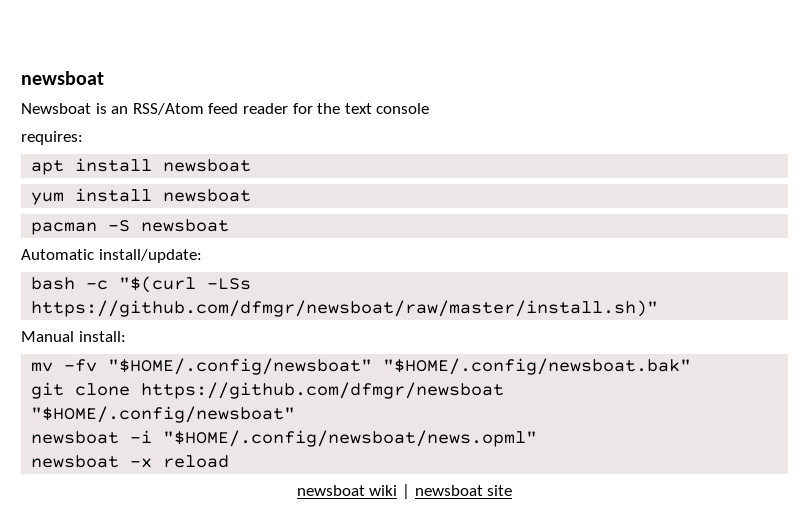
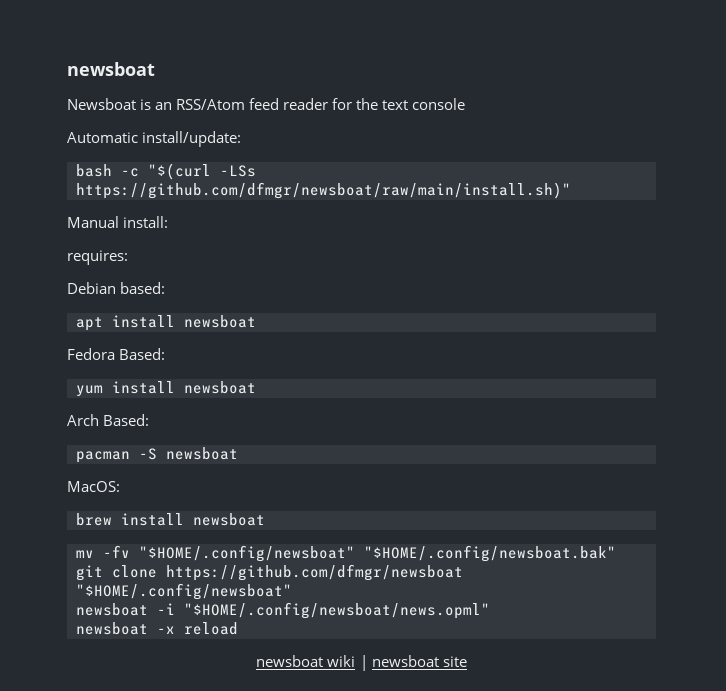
[21,131,83,145] [31,158,252,175] [31,188,252,205] [31,219,230,235] // requires: // apt install newsboat // yum install newsboat // pacman -S newsboat -> (466, 104) none
[31,300,659,317] https://github.com/dfmgr/newsboat/raw/master/install.sh)" -> [76,182,571,199] https://github.com/dfmgr/newsboat/raw/main/install.sh)"
(126, 336) none -> [67,250,128,265] [67,282,166,294] [76,315,256,331] [67,348,166,360] [76,381,256,397] [67,414,150,426] [76,447,238,463] [67,481,120,492] [76,513,265,526] // requires: // Debian based: // apt install newsboat // Fedora Based: // yum install newsboat // Arch Based: // pacman -S newsboat // MacOS: // brew install newsboat

